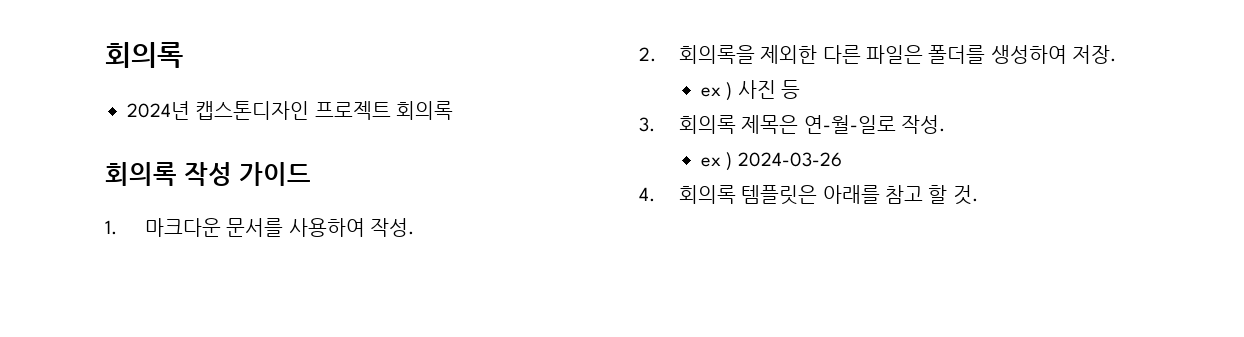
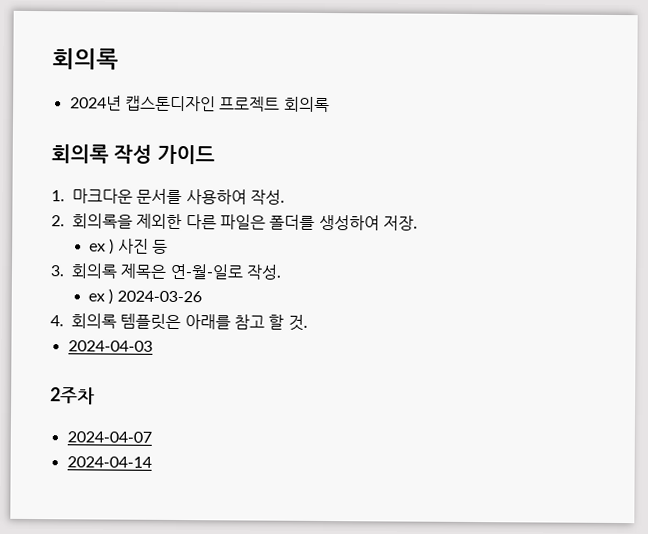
(978, 195) none -> [67,340,153,352] [50,387,95,405] [66,431,152,443] [66,456,152,468] // 2024-04-03 // 2주차 // 2024-04-07 // 2024-04-14

